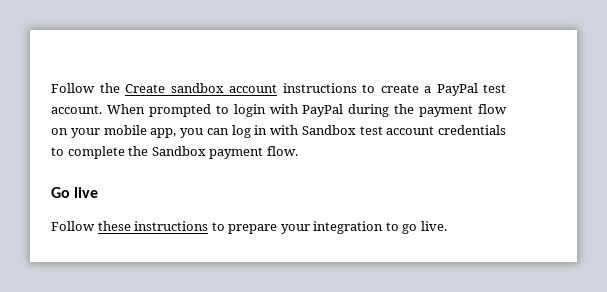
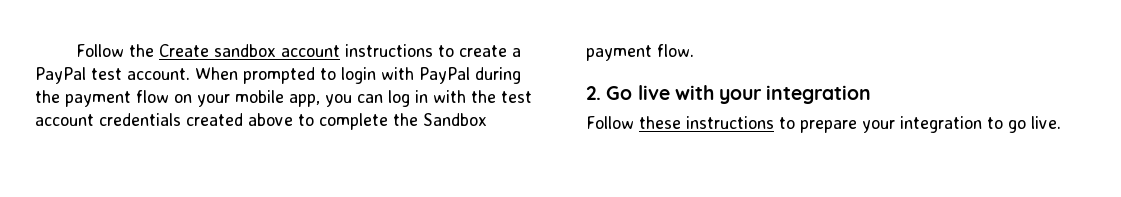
[301,125,356,135] Sandbox -> [471,90,496,103] the
(506, 130) none -> [186,113,293,126] created above
(298, 151) none -> [586,86,601,100] 2.
(99, 192) none -> [674,85,872,104] with your integration

